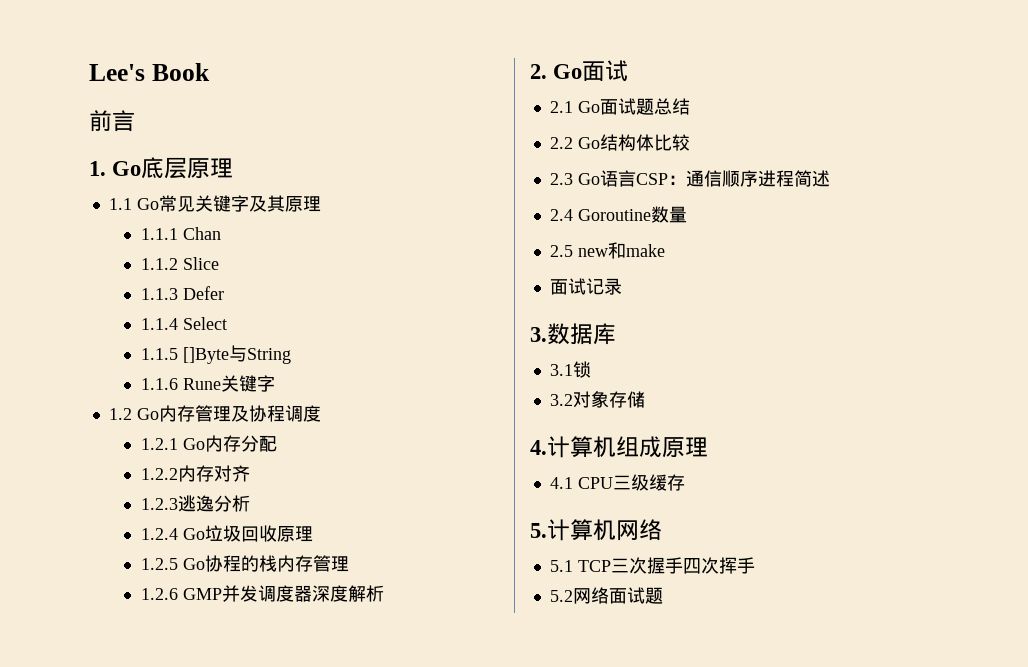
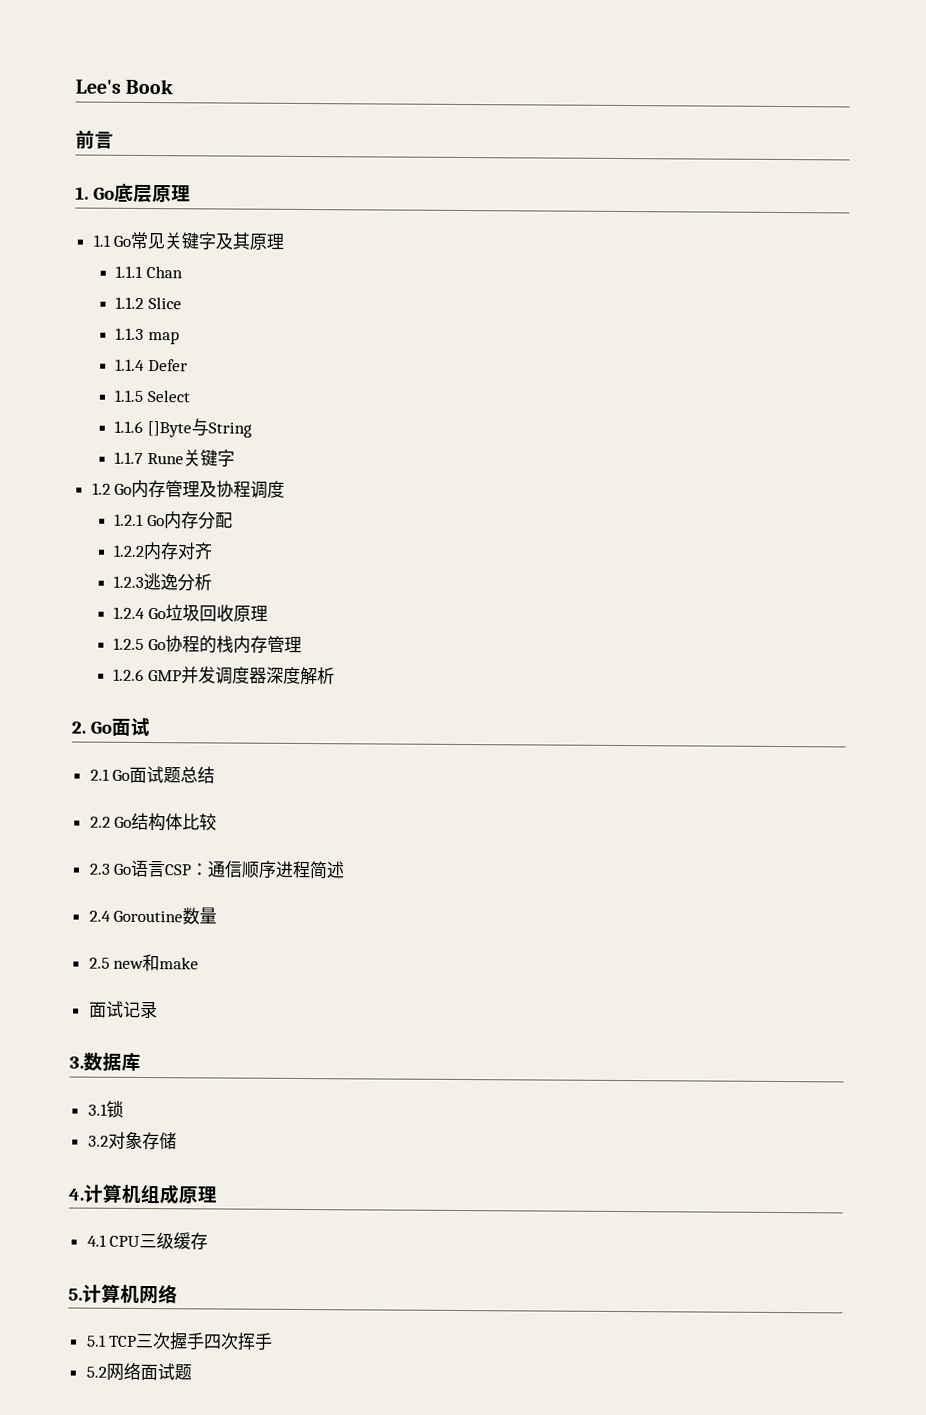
(178, 294) none -> [147,331,180,345] [115,358,146,371] map // 1.1.4
[140,318,178,330] 1.1.4 -> [114,389,144,402] 1.1.5
[140,348,178,360] 1.1.5 -> [114,420,144,433] 1.1.6
[140,378,178,390] 1.1.6 -> [114,451,144,464] 1.1.7

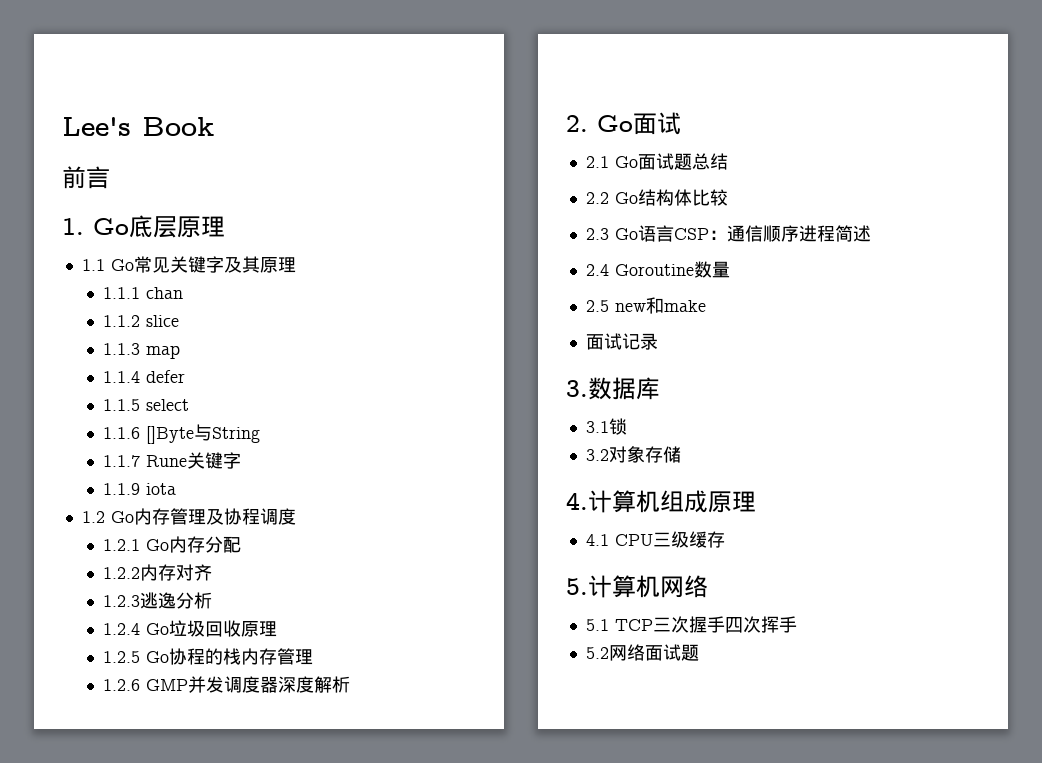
[145,265,183,279] Chan -> [146,287,184,299] chan
[147,297,182,310] Slice -> [146,315,180,327] slice
[147,359,188,372] Defer -> [146,370,186,383] defer
[146,390,190,403] Select -> [146,399,190,411] select
(235, 458) none -> [103,483,177,495] // 1.1.9 iota

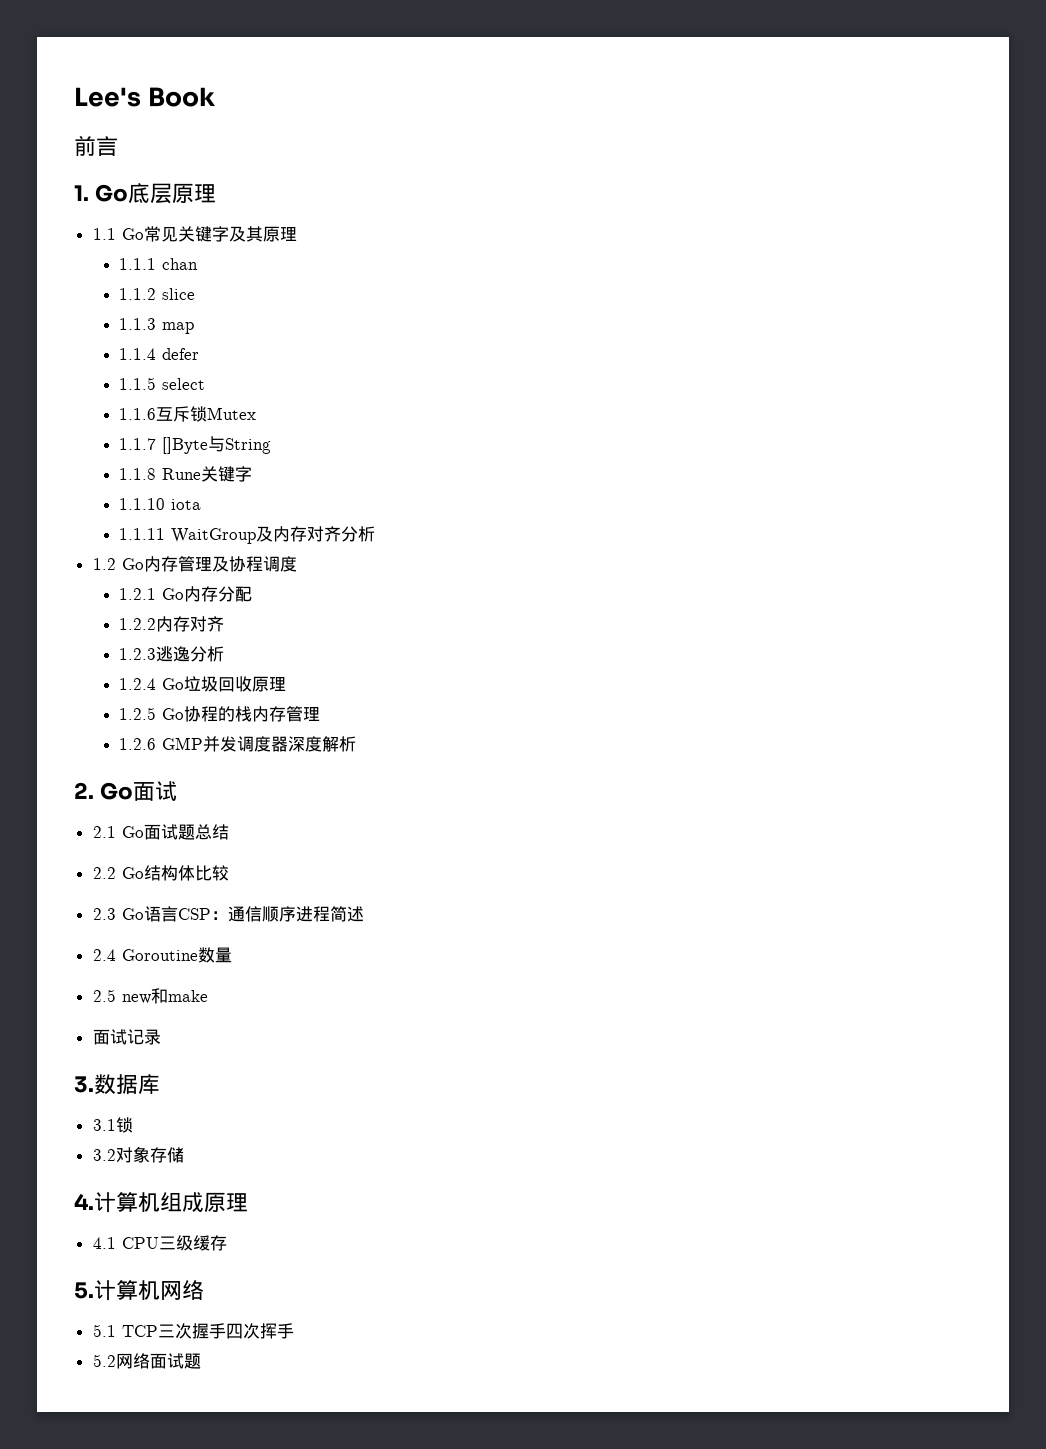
(141, 433) none -> [156,406,257,422] [119,438,157,450] 互斥锁Mutex // 1.1.7
[103,455,141,467] 1.1.7 -> [119,468,157,480] 1.1.8
[103,483,141,495] 1.1.9 -> [119,498,166,510] 1.1.10
(177, 489) none -> [119,526,376,544] // 1.1.11 WaitGroup及内存对齐分析

